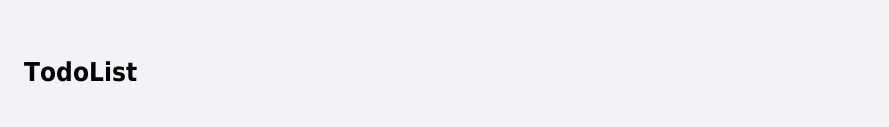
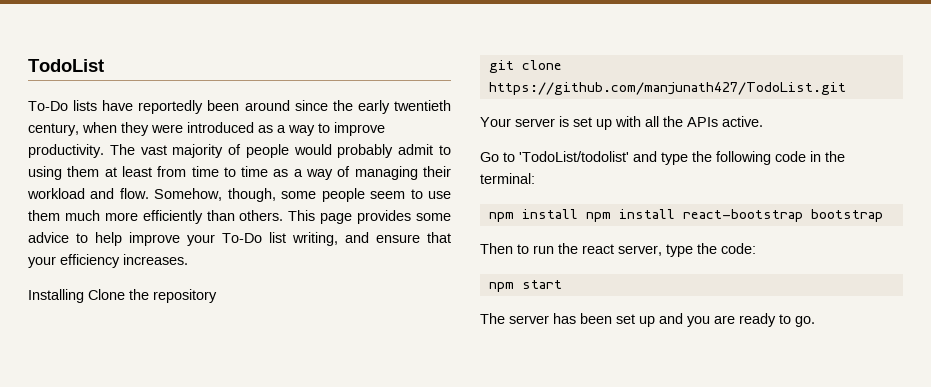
(137, 71) none -> [28,100,451,114] [28,122,385,136] [28,144,451,158] [28,166,452,180] [27,188,452,202] [28,210,452,224] [28,232,451,246] [28,254,188,268] [28,289,217,303] [488,60,562,73] [488,82,846,95] [480,116,763,130] [480,151,845,165] [480,173,535,184] [488,209,883,222] [480,243,756,257] [488,280,562,292] [480,313,815,327] // To-Do lists have reportedly been around since the early twentieth century, when they were introduced as a way to improve productivity. The vast majority of people would probably admit to using them at least from time to time as a way of managing their workload and flow. Somehow, though, some people seem to use them much more efficiently than others. This page provides some advice to help improve your To-Do list writing, and ensure that your efficiency increases. // Installing Clone the repository // git clone https://github.com/manjunath427/TodoList.git // Your server is set up with all the APIs active. // Go to 'TodoList/todolist' and type the following code in the terminal: // npm install npm install react-bootstrap bootstrap // Then to run the react server, type the code: // npm start // The server has been set up and you are ready to go.

